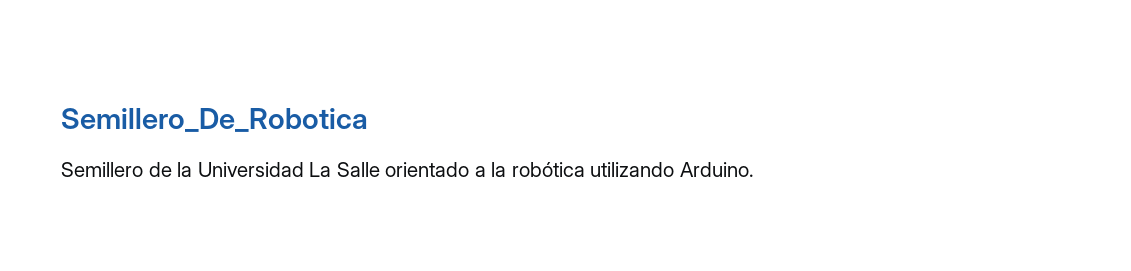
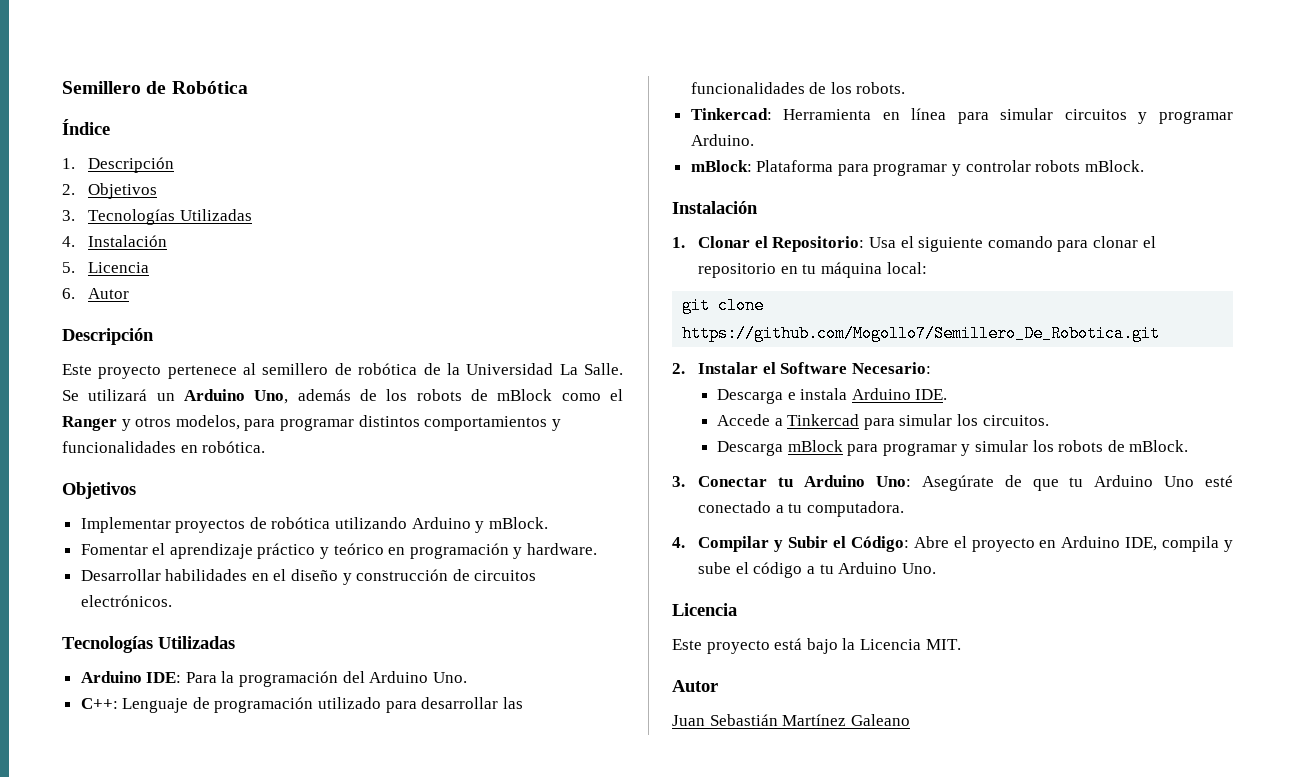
[61,108,368,132] [61,162,754,177] Semillero_De_Robotica // Semillero de la Universidad La Salle orientado a la robótica utilizando Arduino. -> [62,81,248,94] [62,119,110,135] [62,157,175,173] [62,183,158,199] [62,209,252,225] [62,235,168,247] [62,262,150,273] [62,288,130,299] [62,328,154,345] [62,363,624,379] [62,389,623,404] [62,415,561,431] [62,441,266,453] [62,482,136,499] [80,517,548,533] [80,543,598,559] [80,569,537,585] [80,595,172,607] [62,636,235,653] [80,671,467,687] [80,697,523,713] [690,82,906,94] [690,108,1233,124] [690,134,754,146] [690,160,1144,176] [672,201,758,214] [672,236,1156,252] [698,262,927,278] [682,297,765,314] [682,325,1161,342] [672,362,932,374] [716,388,948,404] [716,414,1049,430] [716,440,1189,456] [672,475,1233,491] [698,501,905,517] [672,536,1233,552] [698,562,936,578] [672,603,737,616] [672,638,961,654] [672,680,718,692] [672,714,910,726] Semillero de Robótica // Índice // 1. Descripción // 2. Objetivos // 3. Tecnologías Utilizadas // 4. Instalación // 5. Licencia // 6. Autor // Descripción // Este proyecto pertenece al semillero de robótica de la Universidad La Salle. Se utilizará un Arduino Uno, además de los robots de mBlock como el Ranger y otros modelos, para programar distintos comportamientos y funcionalidades en robótica. // Objetivos // Implementar proyectos de robótica utilizando Arduino y mBlock. // Fomentar el aprendizaje práctico y teórico en programación y hardware. // Desarrollar habilidades en el diseño y construcción de circuitos electrónicos. // Tecnologías Utilizadas // Arduino IDE: Para la programación del Arduino Uno. // C++: Lenguaje de programación utilizado para desarrollar las funcionalidades de los robots. // Tinkercad: Herramienta en línea para simular circuitos y programar Arduino. // mBlock: Plataforma para programar y controlar robots mBlock. // Instalación // 1. Clonar el Repositorio: Usa el siguiente comando para clonar el repositorio en tu máquina local: // git clone https://github.com/Mogollo7/Semillero_De_Robotica.git // 2. Instalar el Software Necesario: // Descarga e instala Arduino IDE. // Accede a Tinkercad para simular los circuitos. // Descarga mBlock para programar y simular los robots de mBlock. // 3. Conectar tu Arduino Uno: Asegúrate de que tu Arduino Uno esté conectado a tu computadora. // 4. Compilar y Subir el Código: Abre el proyecto en Arduino IDE, compila y sube el código a tu Arduino Uno. // Licencia // Este proyecto está bajo la Licencia MIT. // Autor // Juan Sebastián Martínez Galeano

